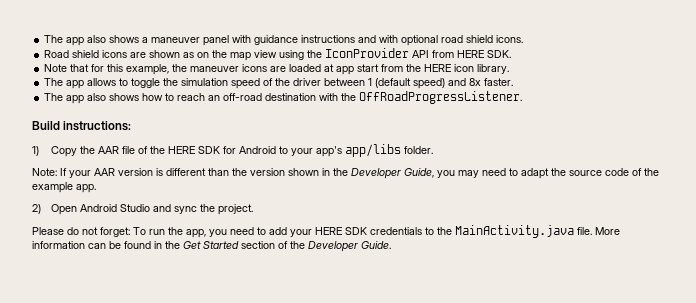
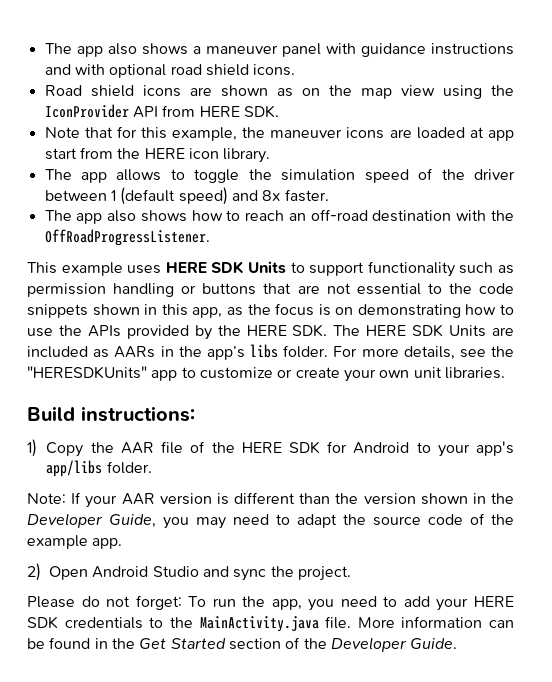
(523, 97) none -> [27,261,515,277] [27,283,515,297] [27,303,514,318] [27,324,515,340] [27,344,514,360] [27,366,505,382] // This example uses HERE SDK Units to support functionality such as permission handling or buttons that are not essential to the code snippets shown in this app, as the focus is on demonstrating how to use the APIs provided by the HERE SDK. The HERE SDK Units are included as AARs in the app’s libs folder. For more details, see the "HERESDKUnits" app to customize or create your own unit libraries.

